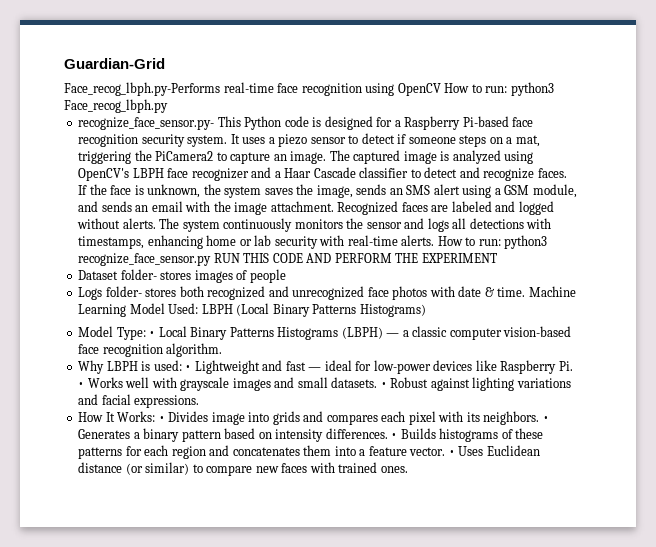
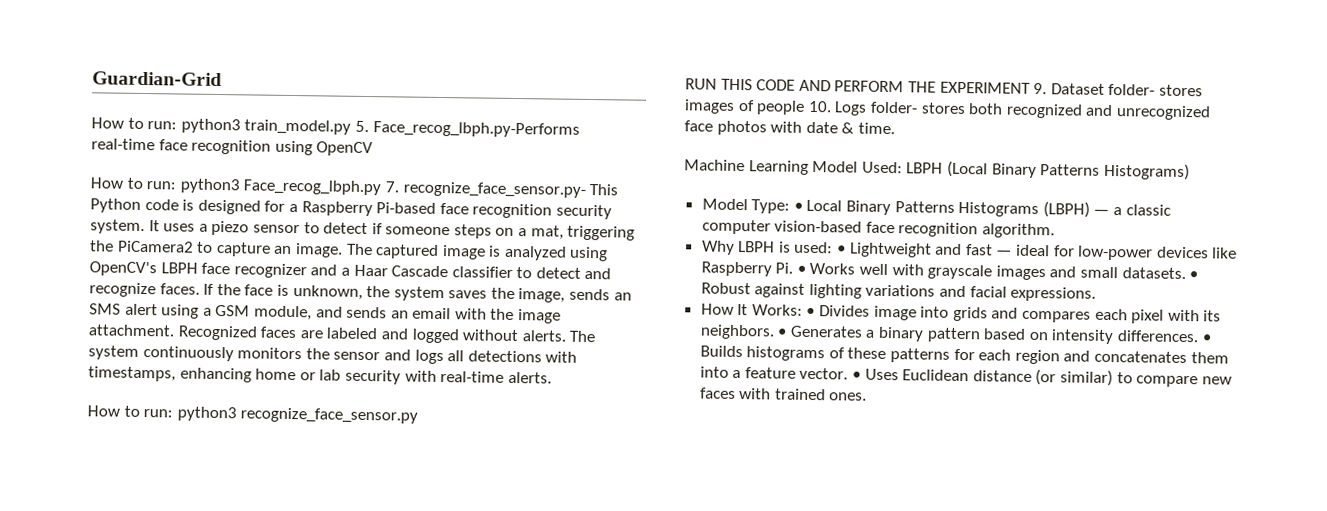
(165, 63) none -> [91,117,369,135] How to run: python3 train_model.py 5.
(441, 89) none -> (374, 149) //
(168, 106) // -> [384,181,399,193] 7.
(435, 240) none -> (552, 377) //
(212, 259) none -> (419, 415) //
(497, 258) // -> [1033,82,1048,95] 9.
(286, 276) // -> [807,100,832,113] 10.
(526, 292) none -> (895, 128) //

